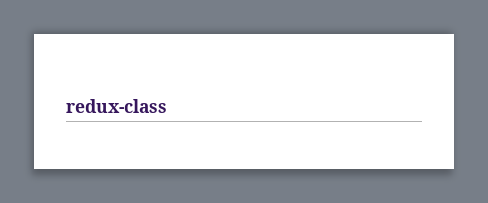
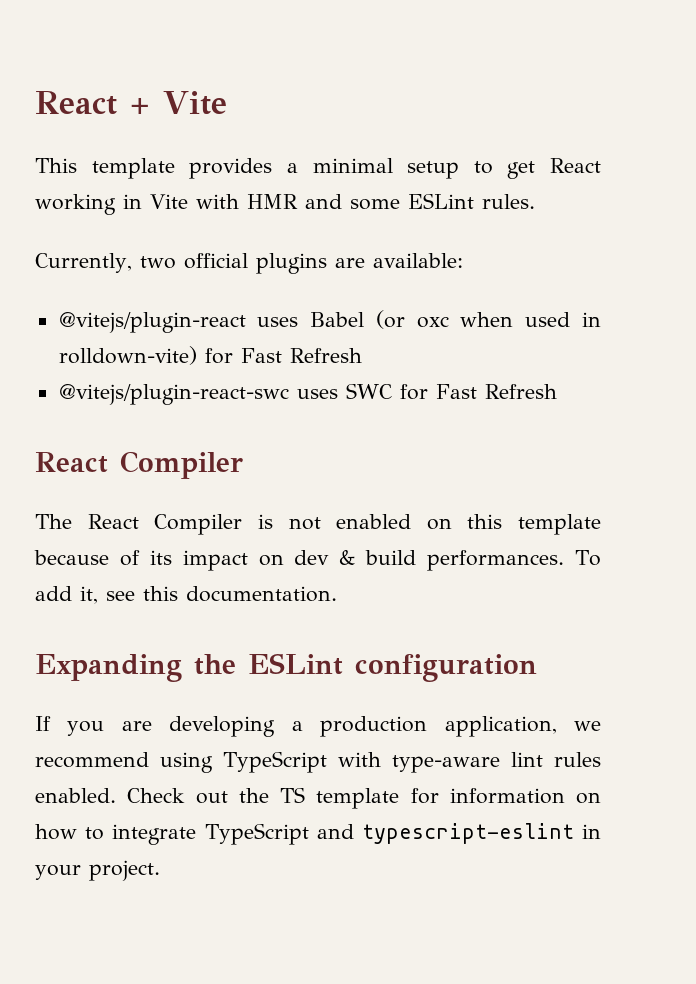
[66,99,167,113] redux-class -> [35,91,227,115] [35,158,601,179] [35,193,535,215] [35,253,463,274] [58,310,602,333] [58,346,362,365] [58,383,557,405] [35,451,243,479] [35,514,601,535] [34,550,602,571] [35,586,337,604] [35,653,537,682] [35,716,602,737] [35,751,602,773] [35,787,601,809] [35,823,601,845] [35,860,160,881] React + Vite // This template provides a minimal setup to get React working in Vite with HMR and some ESLint rules. // Currently, two official plugins are available: // @vitejs/plugin-react uses Babel (or oxc when used in rolldown-vite) for Fast Refresh // @vitejs/plugin-react-swc uses SWC for Fast Refresh // React Compiler // The React Compiler is not enabled on this template because of its impact on dev & build performances. To add it, see this documentation. // Expanding the ESLint configuration // If you are developing a production application, we recommend using TypeScript with type-aware lint rules enabled. Check out the TS template for information on how to integrate TypeScript and typescript-eslint in your project.

